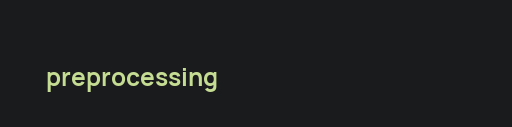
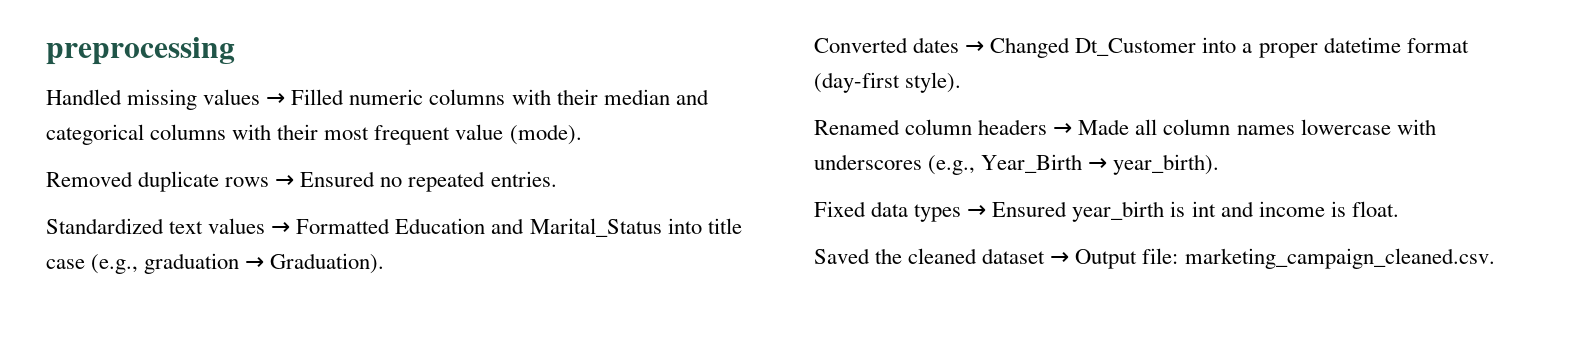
(218, 80) none -> [46,89,709,110] [46,124,582,145] [46,171,557,192] [46,218,742,237] [46,253,385,274] [814,37,1469,58] [814,72,962,93] [814,119,1436,135] [814,154,1220,175] [814,201,1399,222] [814,248,1495,269] // Handled missing values → Filled numeric columns with their median and categorical columns with their most frequent value (mode). // Removed duplicate rows → Ensured no repeated entries. // Standardized text values → Formatted Education and Marital_Status into title case (e.g., graduation → Graduation). // Converted dates → Changed Dt_Customer into a proper datetime format (day-first style). // Renamed column headers → Made all column names lowercase with underscores (e.g., Year_Birth → year_birth). // Fixed data types → Ensured year_birth is int and income is float. // Saved the cleaned dataset → Output file: marketing_campaign_cleaned.csv.

